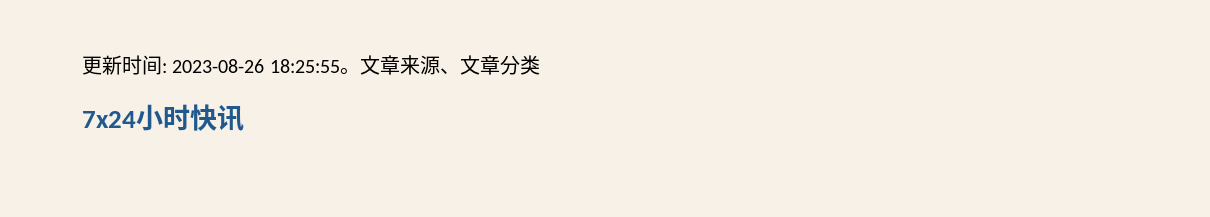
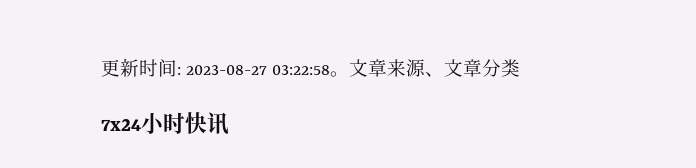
[172,59,340,73] 2023-08-26 18:25:55 -> [185,65,330,75] 2023-08-27 03:22:58

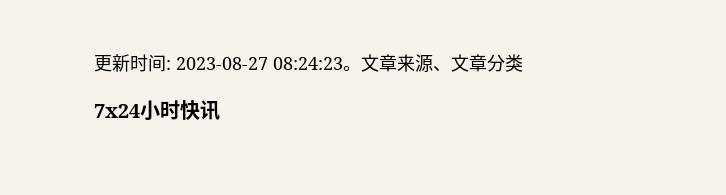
[271,65,330,75] 03:22:58 -> [273,57,343,70] 08:24:23

